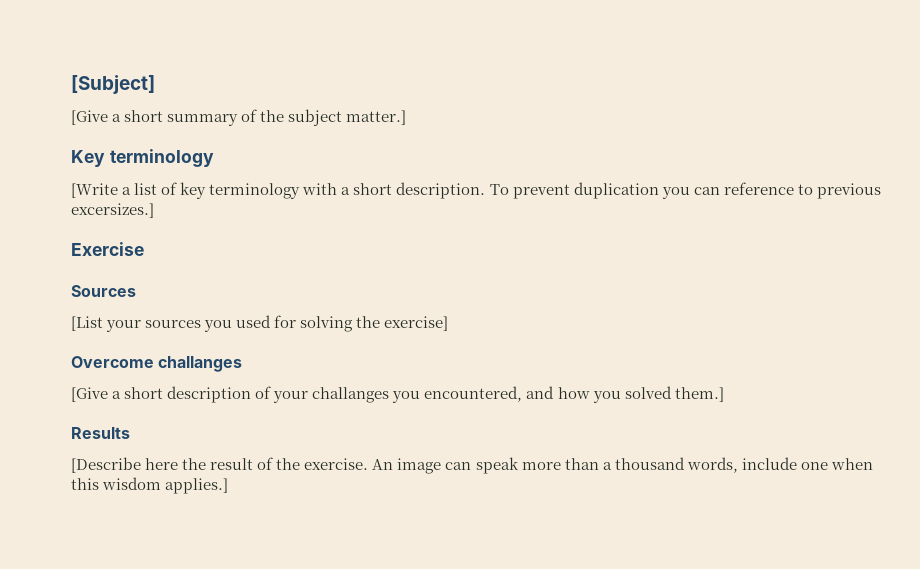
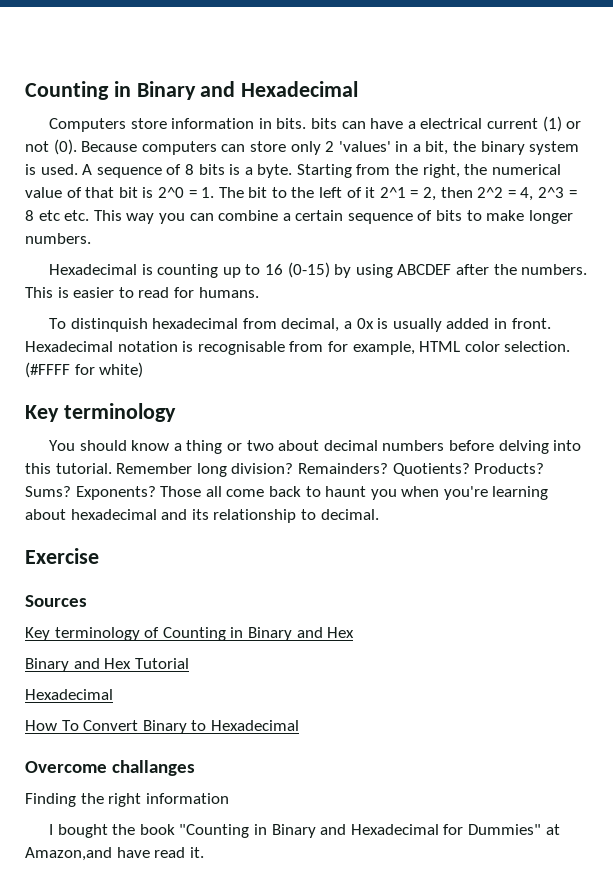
[71,75,155,94] [71,109,407,126] [71,149,214,167] [71,182,881,199] [71,203,154,218] [71,242,144,256] [71,285,136,297] [71,315,449,332] [71,356,243,372] [71,386,724,403] [71,427,130,439] [71,457,873,474] [71,477,229,494] [Subject] // [Give a short summary of the subject matter.] // Key terminology // [Write a list of key terminology with a short description. To prevent duplication you can reference to previous excersizes.] // Exercise // Sources // [List your sources you used for solving the exercise] // Overcome challanges // [Give a short description of your challanges you encountered, and how you solved them.] // Results // [Describe here the result of the exercise. An image can speak more than a thousand words, include one when this wisdom applies.] -> [25,81,359,100] [49,116,582,132] [25,139,580,155] [25,164,561,178] [25,187,577,201] [25,210,573,224] [25,233,91,244] [49,262,588,278] [25,287,259,298] [49,318,551,332] [25,341,571,355] [25,362,144,378] [25,403,176,422] [49,440,582,454] [25,463,545,477] [25,486,549,500] [25,509,379,523] [25,548,99,564] [25,595,87,607] [25,627,355,641] [25,658,189,672] [25,689,113,700] [25,720,299,734] [25,760,196,776] [25,793,229,807] [49,824,560,838] [25,847,204,861] Counting in Binary and Hexadecimal // Computers store information in bits. bits can have a electrical current (1) or not (0). Because computers can store only 2 'values' in a bit, the binary system is used. A sequence of 8 bits is a byte. Starting from the right, the numerical value of that bit is 2^0 = 1. The bit to the left of it 2^1 = 2, then 2^2 = 4, 2^3 = 8 etc etc. This way you can combine a certain sequence of bits to make longer numbers. // Hexadecimal is counting up to 16 (0-15) by using ABCDEF after the numbers. This is easier to read for humans. // To distinquish hexadecimal from decimal, a 0x is usually added in front. Hexadecimal notation is recognisable from for example, HTML color selection. (#FFFF for white) // Key terminology // You should know a thing or two about decimal numbers before delving into this tutorial. Remember long division? Remainders? Quotients? Products? Sums? Exponents? Those all come back to haunt you when you're learning about hexadecimal and its relationship to decimal. // Exercise // Sources // Key terminology of Counting in Binary and Hex // Binary and Hex Tutorial // Hexadecimal // How To Convert Binary to Hexadecimal // Overcome challanges // Finding the right information // I bought the book "Counting in Binary and Hexadecimal for Dummies" at Amazon,and have read it.

